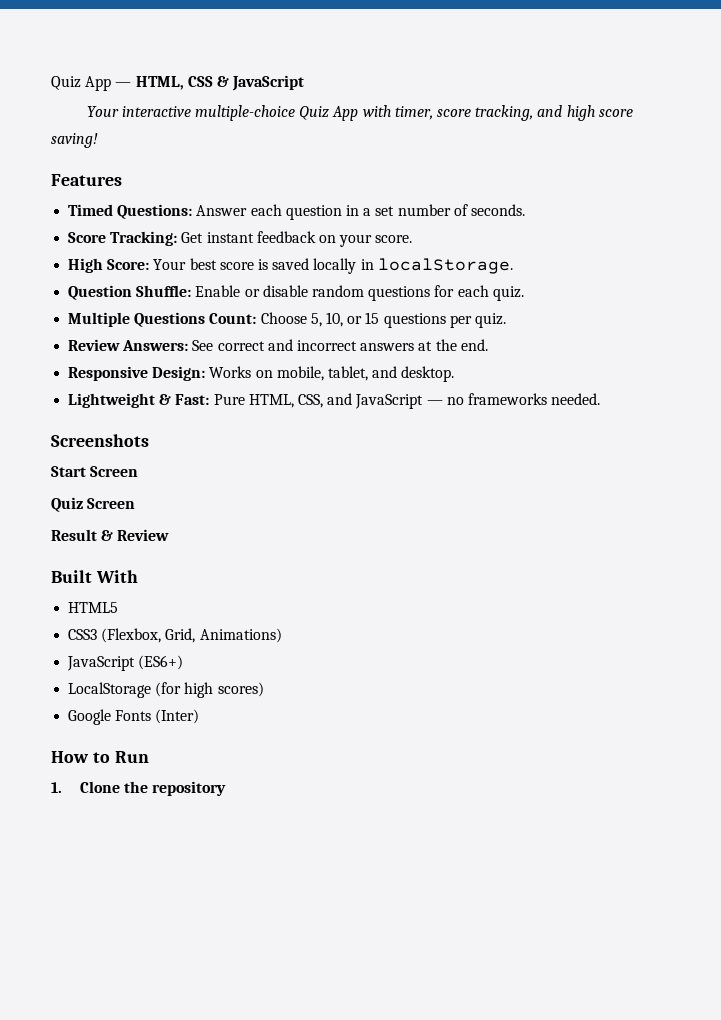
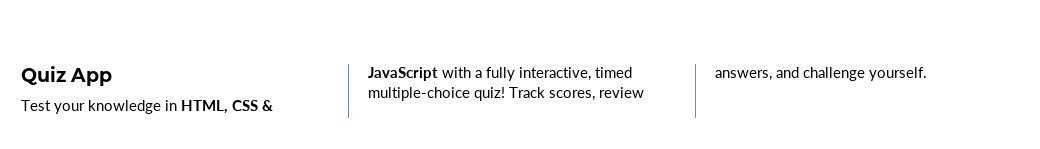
[51,76,132,91] Quiz App — -> [21,66,113,86] [21,100,177,114] Quiz App // Test your knowledge in
[86,105,633,121] [51,133,98,148] [51,174,122,186] [68,204,525,220] [68,231,413,247] [68,258,513,274] [68,285,524,301] [68,312,506,328] [68,339,488,351] [68,366,455,382] [68,393,601,409] [51,434,149,447] [51,466,139,477] [51,497,136,512] [51,529,170,541] [51,570,138,583] [68,602,119,613] [68,628,282,643] [67,655,184,671] [68,682,264,698] [68,709,200,725] [51,751,149,763] [51,781,227,796] // Your interactive multiple-choice Quiz App with timer, score tracking, and high score saving! // Features // Timed Questions: Answer each question in a set number of seconds. // Score Tracking: Get instant feedback on your score. // High Score: Your best score is saved locally in localStorage. // Question Shuffle: Enable or disable random questions for each quiz. // Multiple Questions Count: Choose 5, 10, or 15 questions per quiz. // Review Answers: See correct and incorrect answers at the end. // Responsive Design: Works on mobile, tablet, and desktop. // Lightweight & Fast: Pure HTML, CSS, and JavaScript — no frameworks needed. // Screenshots // Start Screen // Quiz Screen // Result & Review // Built With // HTML5 // CSS3 (Flexbox, Grid, Animations) // JavaScript (ES6+) // LocalStorage (for high scores) // Google Fonts (Inter) // How to Run // 1. Clone the repository -> [442,67,632,81] [368,87,644,101] [715,67,927,81] with a fully interactive, timed multiple-choice quiz! Track scores, review answers, and challenge yourself.

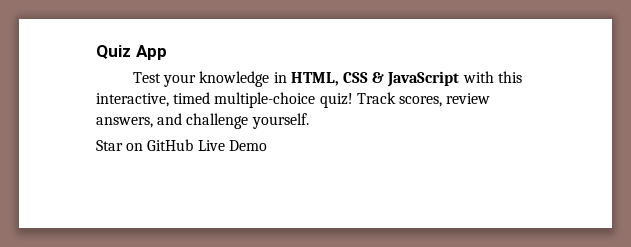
[475,67,515,81] a fully -> [497,71,522,83] this
(927, 74) none -> [96,139,267,151] // Star on GitHub Live Demo

